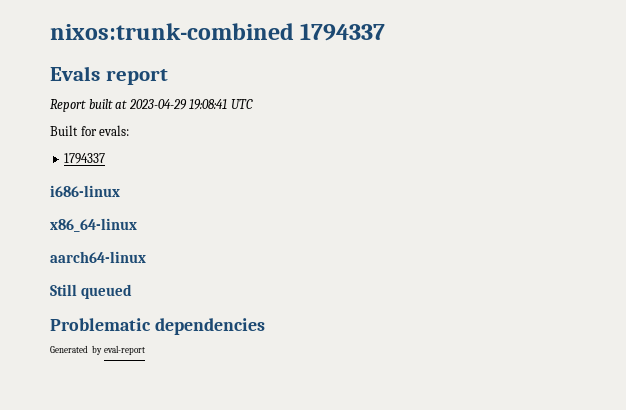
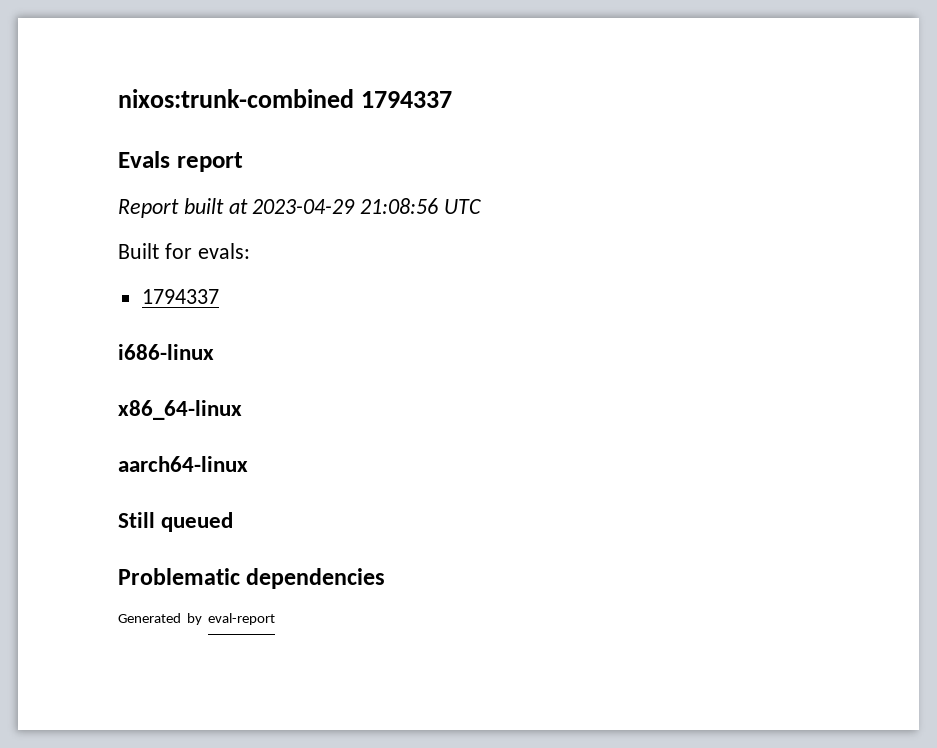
[189,99,228,110] 19:08:41 -> [360,198,439,214] 21:08:56

